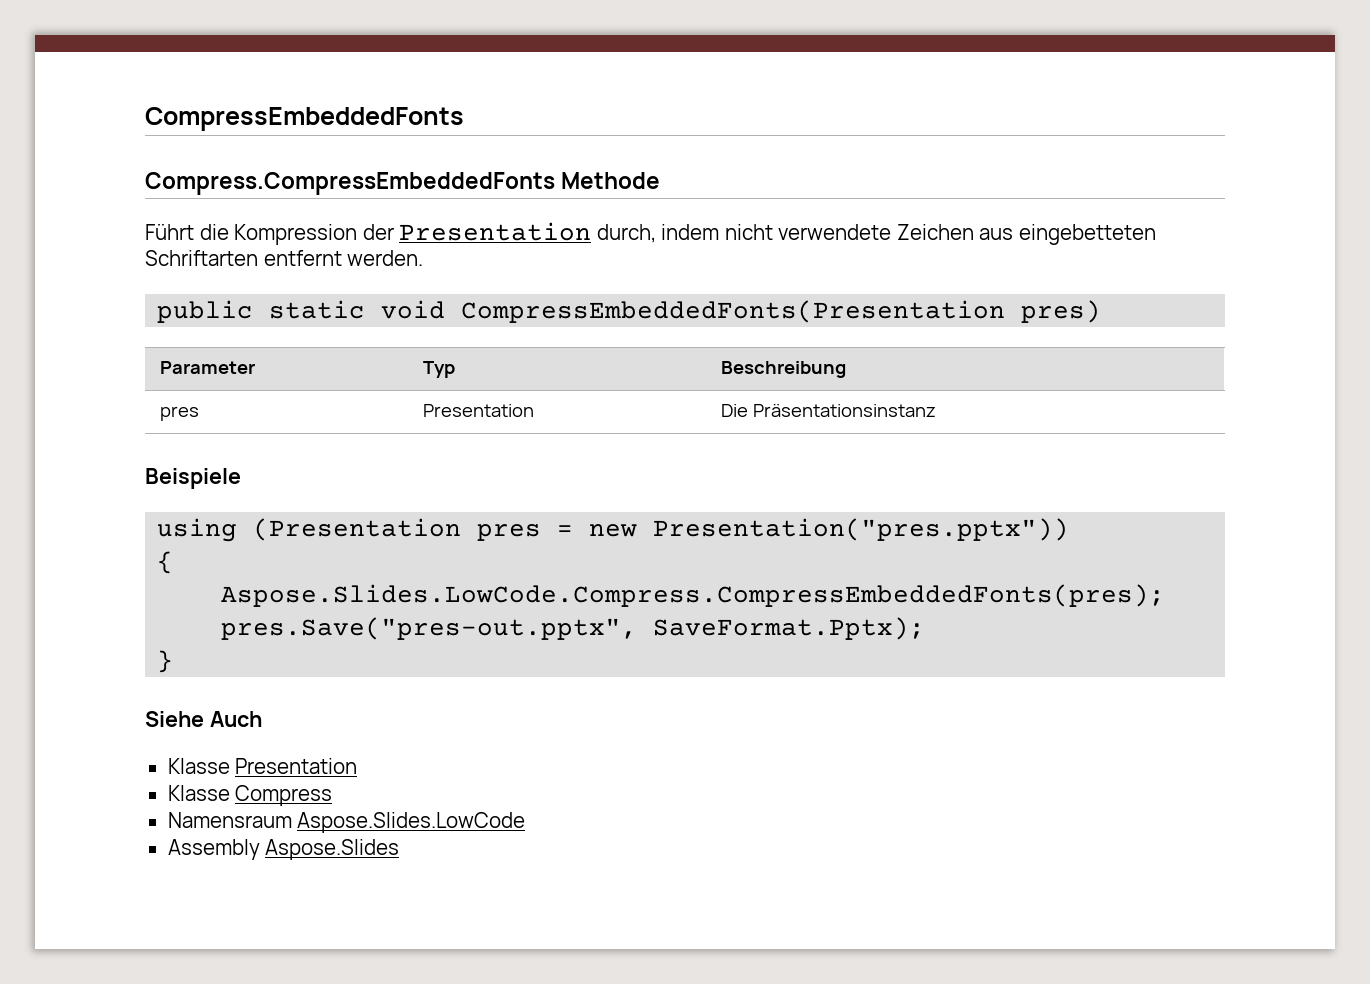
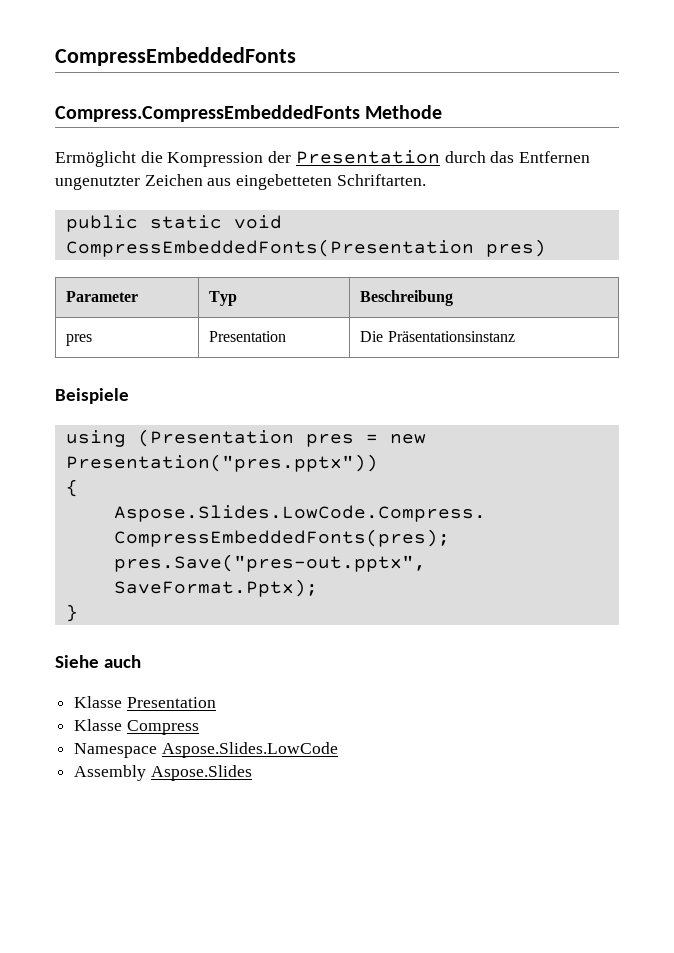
[145,224,194,240] Führt -> [55,151,136,167] Ermöglicht
[596,224,1156,245] [145,250,424,266] durch, indem nicht verwendete Zeichen aus eingebetteten Schriftarten entfernt werden. -> [444,151,591,163] [55,174,426,190] durch das Entfernen ungenutzter Zeichen aus eingebetteten Schriftarten.
[209,711,262,727] Auch -> [103,655,141,668] auch
[167,812,292,828] Namensraum -> [74,743,158,758] Namespace

